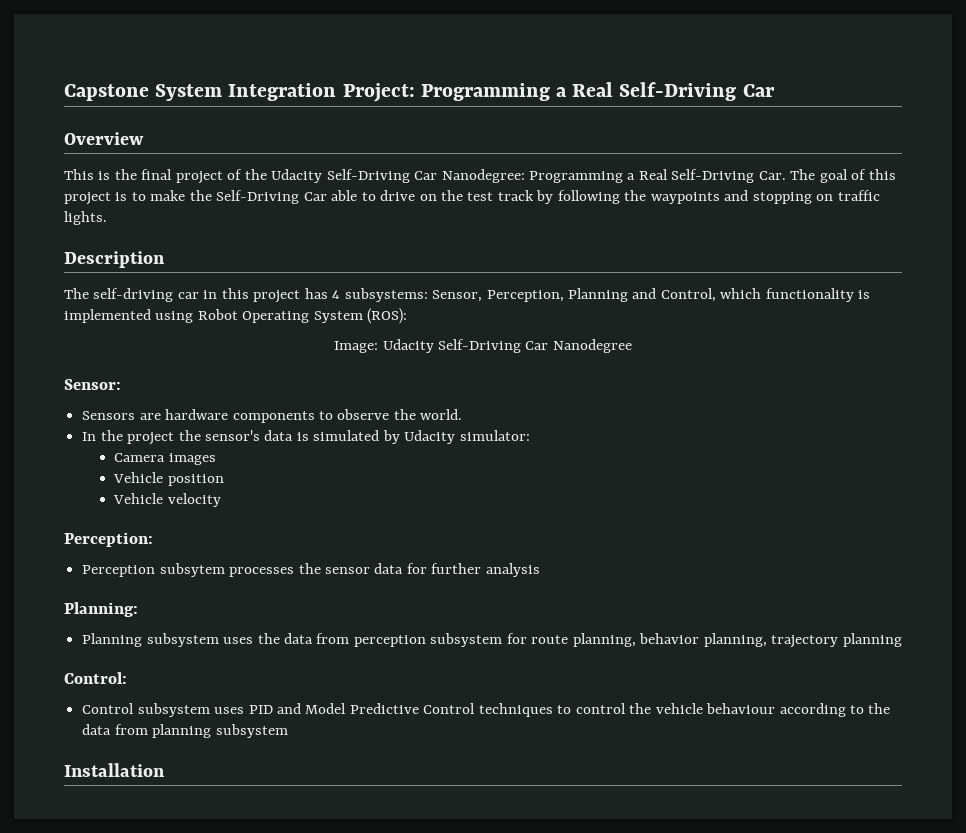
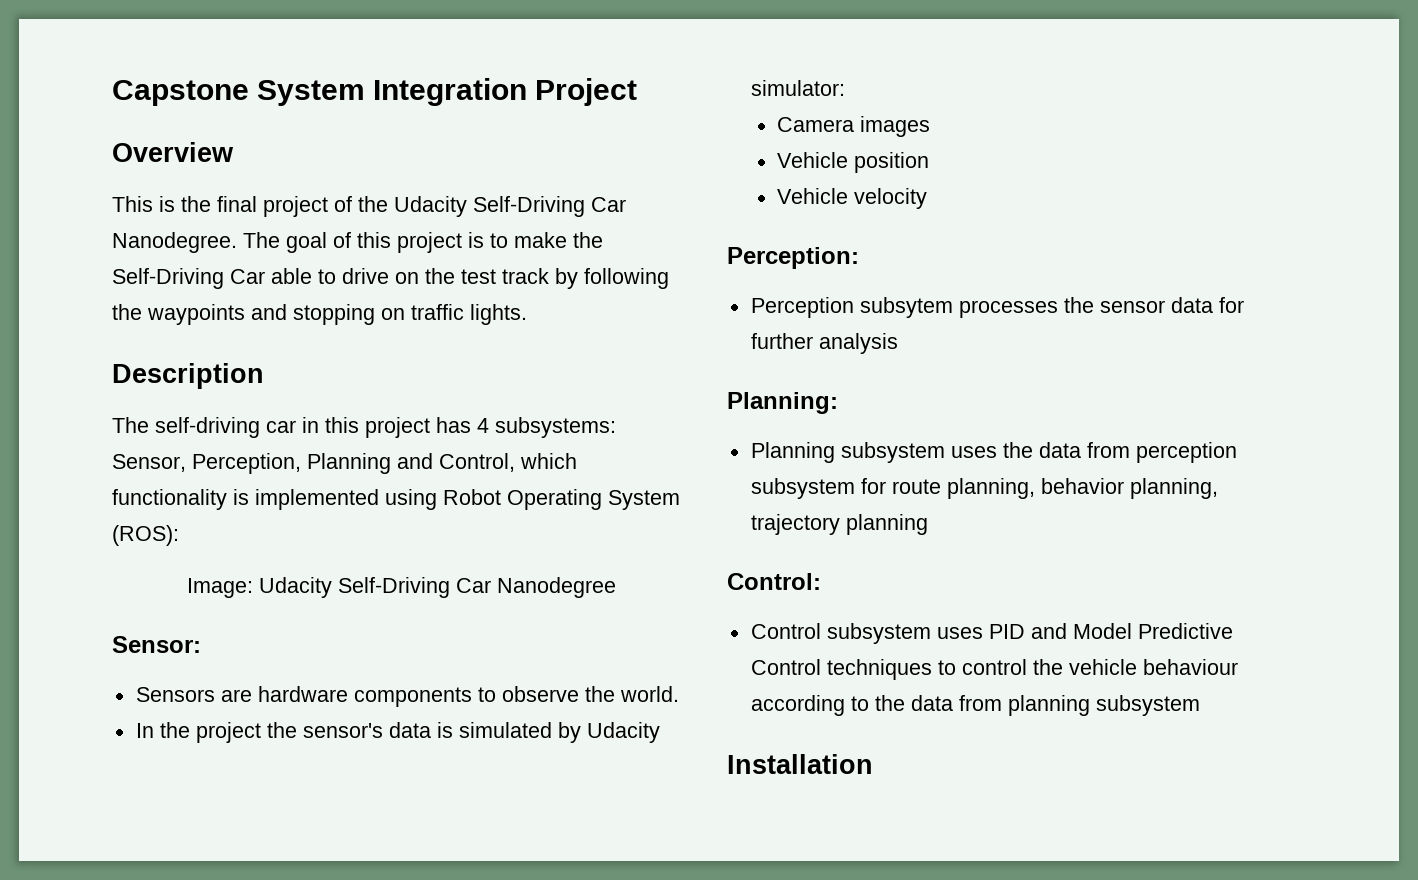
[342,82,775,102] Project: Programming a Real Self-Driving Car -> [535,78,638,106] Project
[441,169,786,183] Nanodegree: Programming a Real Self-Driving Car. -> [112,232,237,253] Nanodegree.

